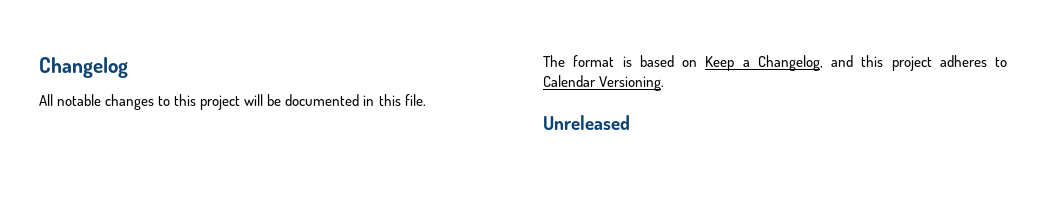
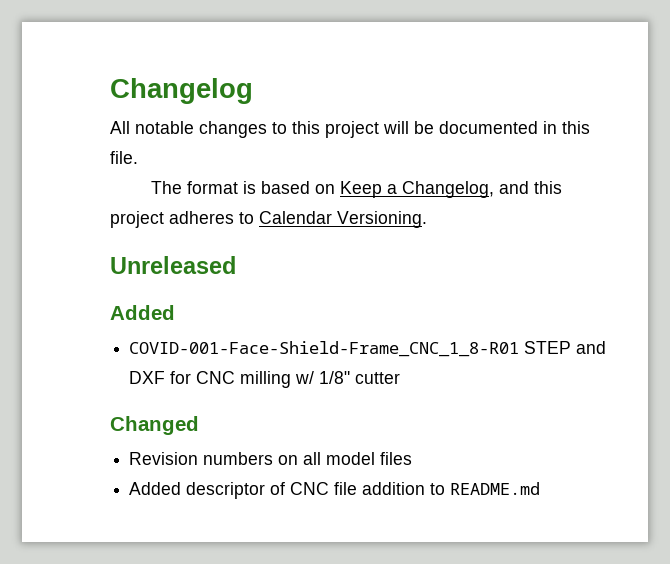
(630, 122) none -> [110,305,175,320] [129,341,607,357] [129,371,401,388] [110,416,199,435] [129,452,413,465] [129,482,541,499] // Added // COVID-001-Face-Shield-Frame_CNC_1_8-R01 STEP and DXF for CNC milling w/ 1/8" cutter // Changed // Revision numbers on all model files // Added descriptor of CNC file addition to README.md

